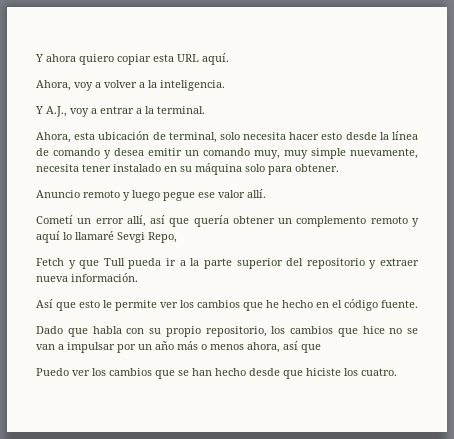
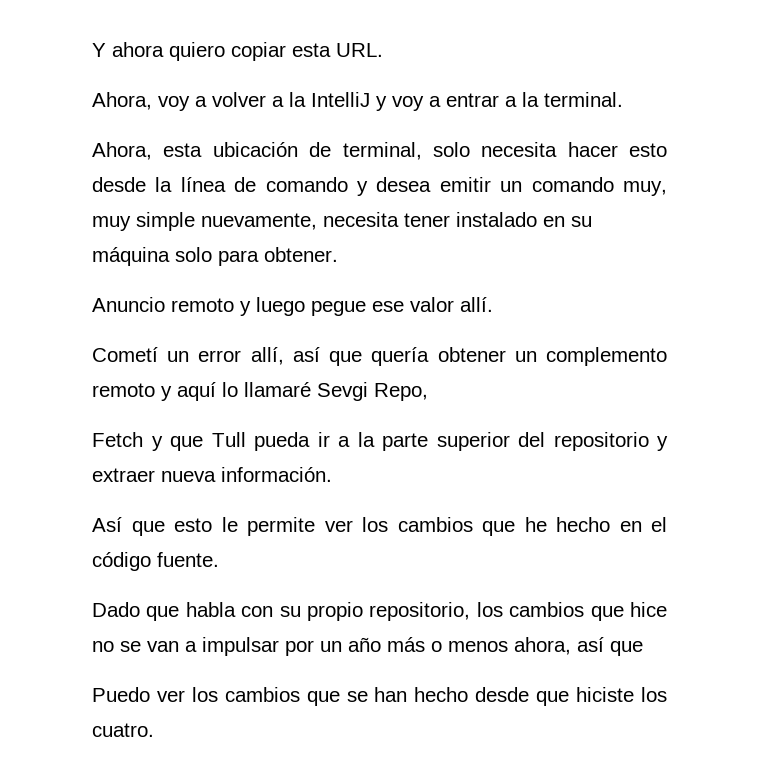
[177,53,229,65] URL aquí. -> [336,43,383,57] URL.
[160,80,225,91] [35,106,67,117] inteligencia. // Y A.J., -> [311,92,387,111] IntelliJ y

